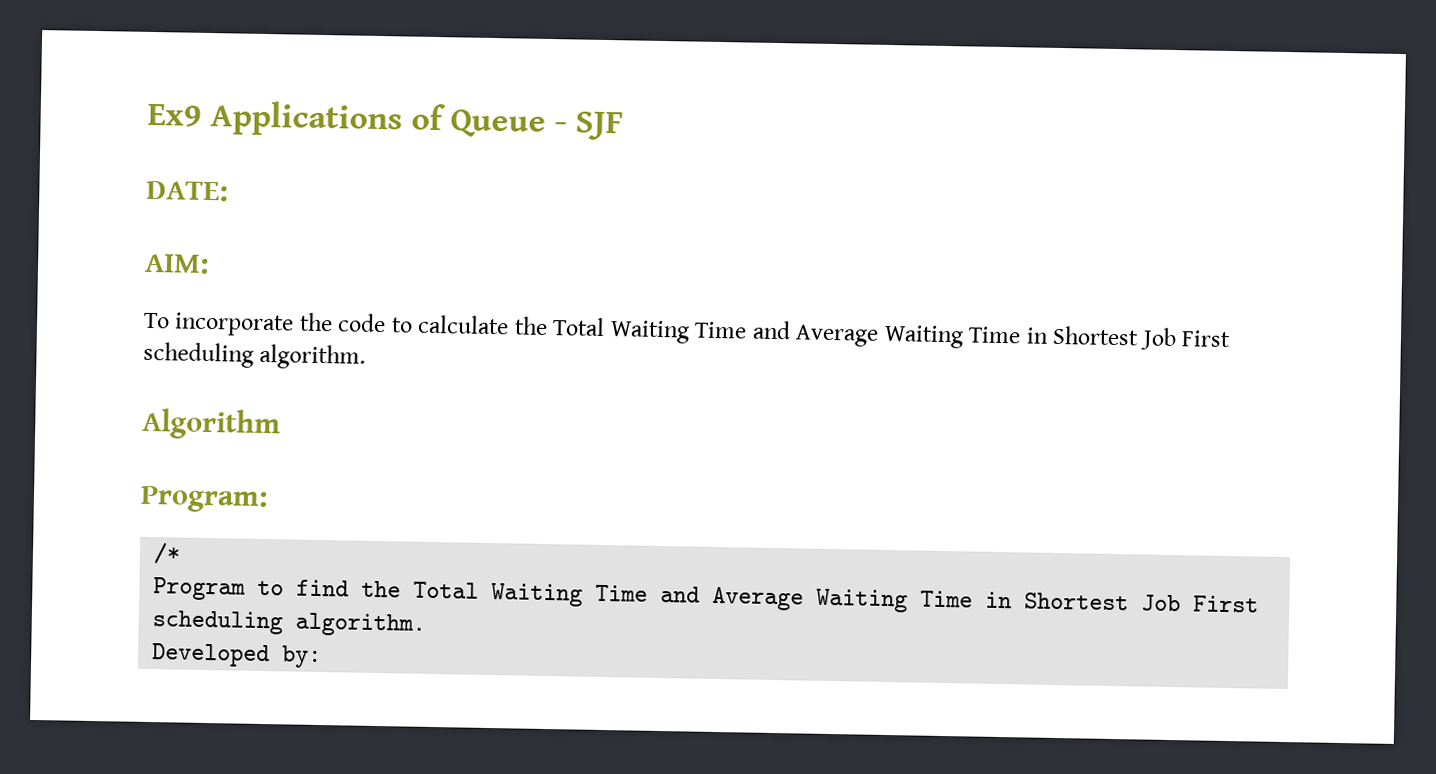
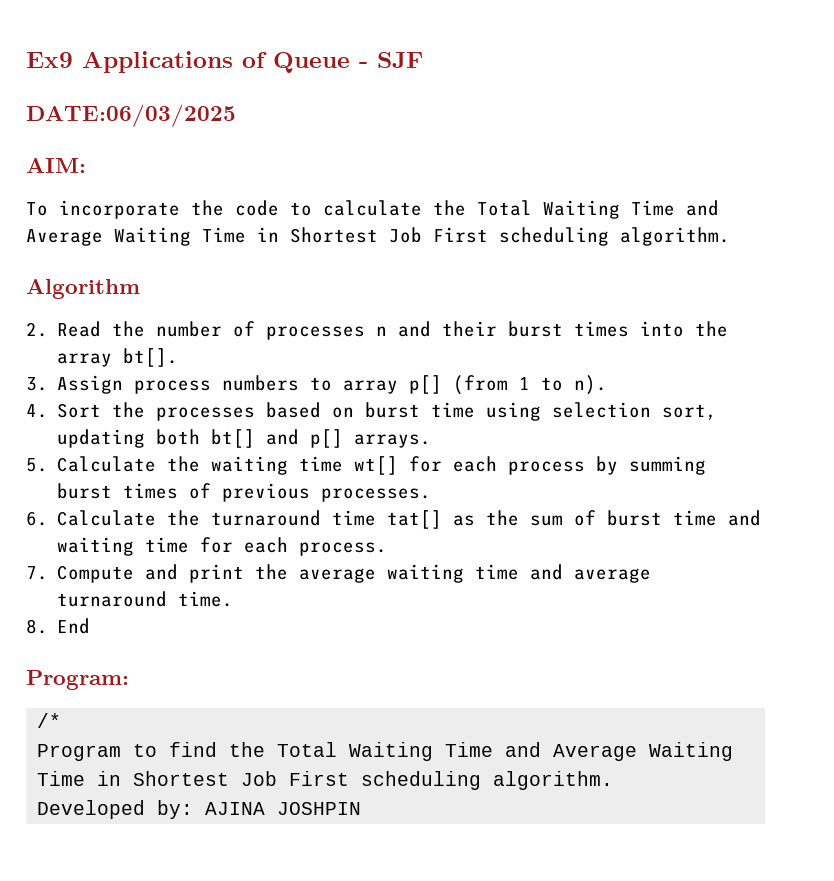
[146,180,228,202] DATE: -> [26,104,236,127] DATE:06/03/2025
(281, 424) none -> [26,321,729,340] [57,348,179,367] [26,375,608,395] [26,402,718,421] [57,429,432,448] [26,456,707,475] [57,483,432,502] [26,510,762,529] [57,537,388,556] [26,564,652,583] [57,591,234,607] [26,618,91,634] // 2. Read the number of processes n and their burst times into the array bt[]. // 3. Assign process numbers to array p[] (from 1 to n). // 4. Sort the processes based on burst time using selection sort, updating both bt[] and p[] arrays. // 5. Calculate the waiting time wt[] for each process by summing burst times of previous processes. // 6. Calculate the turnaround time tat[] as the sum of burst time and waiting time for each process. // 7. Compute and print the average waiting time and average turnaround time. // 8. End
(323, 657) none -> [205,802,362,815] AJINA JOSHPIN

